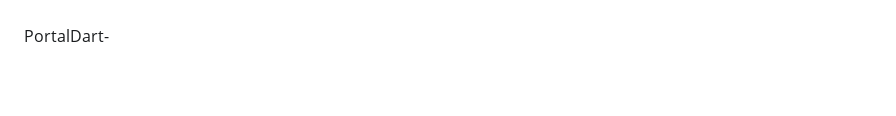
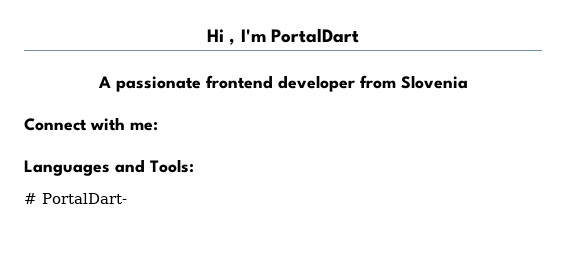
(24, 35) none -> [207,28,359,45] [97,75,468,92] [24,117,158,131] [24,159,194,176] [24,193,37,204] Hi , I'm PortalDart // A passionate frontend developer from Slovenia // Connect with me: // Languages and Tools: // #

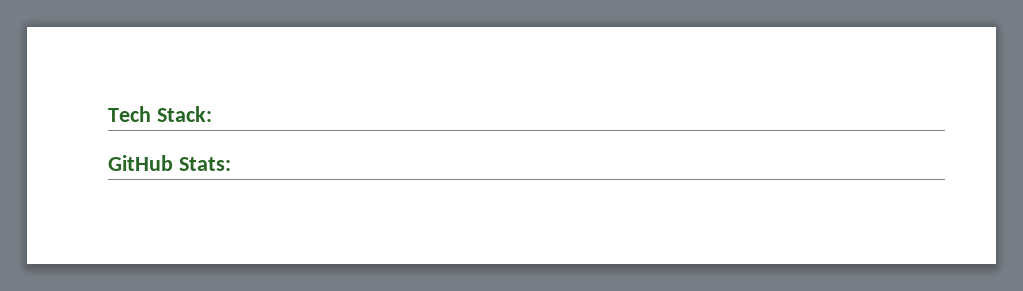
[207,28,359,45] [97,75,468,92] [24,117,158,131] [24,159,194,176] [24,193,127,204] Hi , I'm PortalDart // A passionate frontend developer from Slovenia // Connect with me: // Languages and Tools: // # PortalDart- -> [108,106,212,122] [108,155,231,171] Tech Stack: // GitHub Stats:

